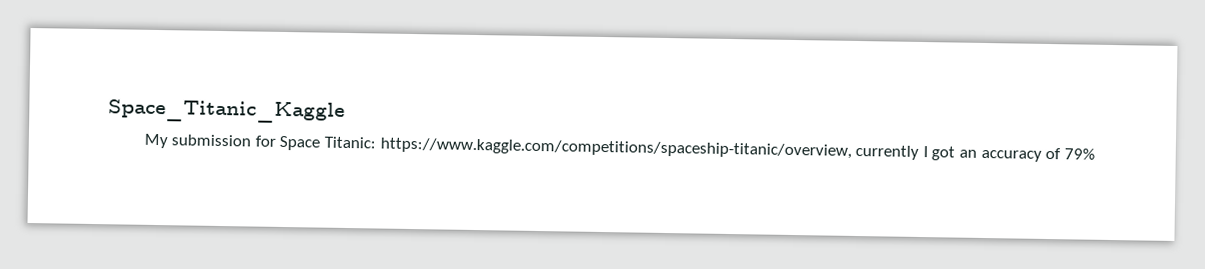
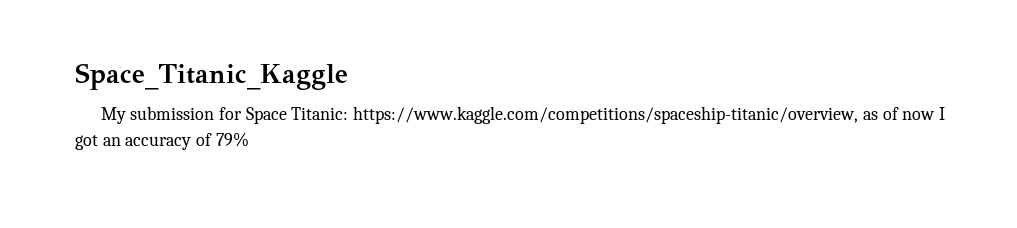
[855,144,920,160] currently -> [862,107,936,120] as of now

